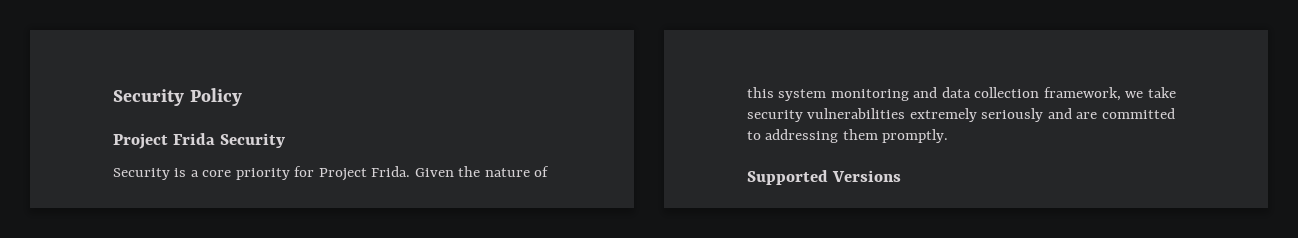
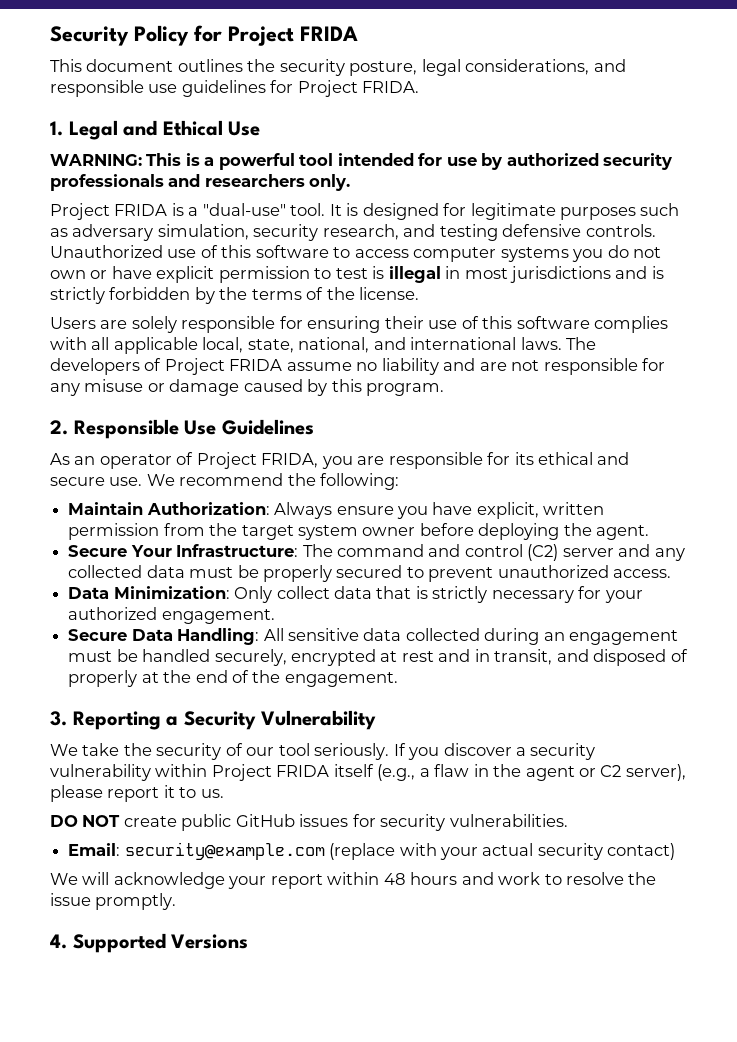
[113,133,286,149] [113,166,550,181] [747,87,1176,101] [747,108,1175,122] [747,129,878,143] // Project Frida Security // Security is a core priority for Project Frida. Given the nature of this system monitoring and data collection framework, we take security vulnerabilities extremely seriously and are committed to addressing them -> [194,25,358,46] [50,59,626,76] [50,80,420,97] [50,120,261,140] [50,153,673,170] [50,174,351,191] [50,203,680,220] [50,224,656,241] [50,245,662,262] [50,266,664,283] [50,287,420,304] [50,316,669,333] [50,337,597,354] [50,358,666,375] [50,379,445,396] [50,419,314,439] [50,452,630,469] [50,473,400,490] [68,502,605,519] [68,523,650,540] [68,544,685,561] [68,565,672,582] [68,586,643,603] [68,607,275,624] [68,628,679,645] [68,649,688,666] [68,670,398,687] [50,710,377,730] [50,743,596,760] [50,764,686,781] [50,785,224,802] [50,814,568,831] [68,842,676,860] [50,872,657,889] [50,893,91,906] for Project FRIDA // This document outlines the security posture, legal considerations, and responsible use guidelines for Project FRIDA. // 1. Legal and Ethical Use // WARNING: This is a powerful tool intended for use by authorized security professionals and researchers only. // Project FRIDA is a "dual-use" tool. It is designed for legitimate purposes such as adversary simulation, security research, and testing defensive controls. Unauthorized use of this software to access computer systems you do not own or have explicit permission to test is illegal in most jurisdictions and is strictly forbidden by the terms of the license. // Users are solely responsible for ensuring their use of this software complies with all applicable local, state, national, and international laws. The developers of Project FRIDA assume no liability and are not responsible for any misuse or damage caused by this program. // 2. Responsible Use Guidelines // As an operator of Project FRIDA, you are responsible for its ethical and secure use. We recommend the following: // Maintain Authorization: Always ensure you have explicit, written permission from the target system owner before deploying the agent. // Secure Your Infrastructure: The command and control (C2) server and any collected data must be properly secured to prevent unauthorized access. // Data Minimization: Only collect data that is strictly necessary for your authorized engagement. // Secure Data Handling: All sensitive data collected during an engagement must be handled securely, encrypted at rest and in transit, and disposed of properly at the end of the engagement. // 3. Reporting a Security Vulnerability // We take the security of our tool seriously. If you discover a security vulnerability within Project FRIDA itself (e.g., a flaw in the agent or C2 server), please report it to us. // DO NOT create public GitHub issues for security vulnerabilities. // Email: security@example.com (replace with your actual security contact) // We will acknowledge your report within 48 hours and work to resolve the issue
(949, 136) none -> [50,934,67,949] 4.

